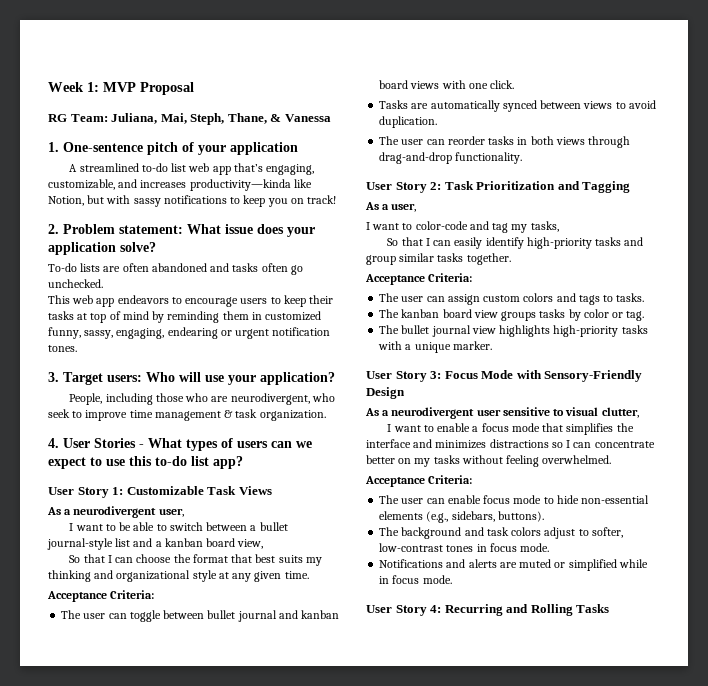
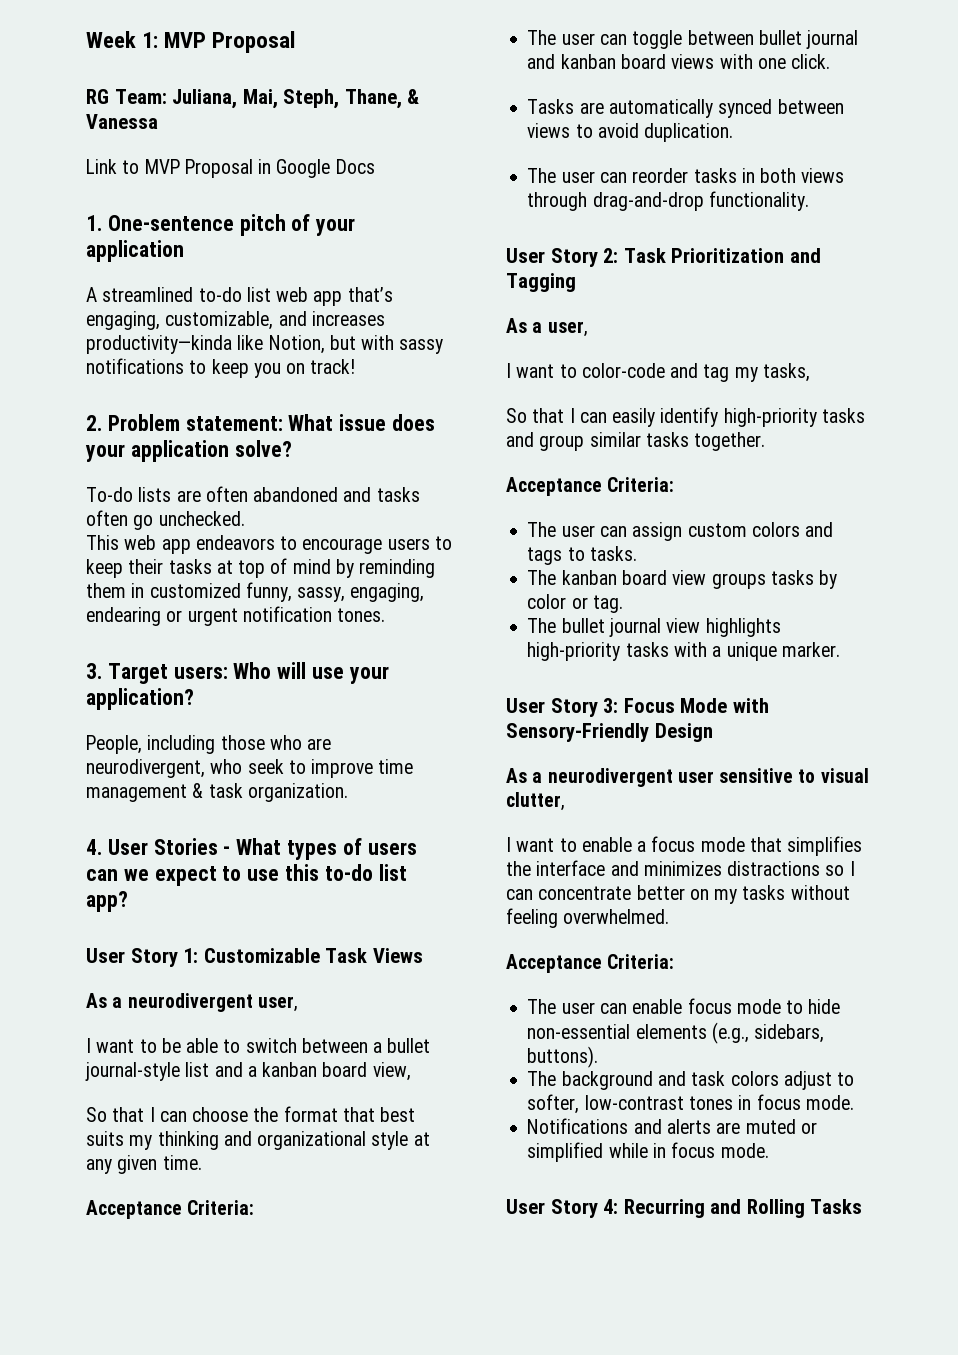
(331, 118) none -> [86,159,375,178] // Link to MVP Proposal in Google Docs

